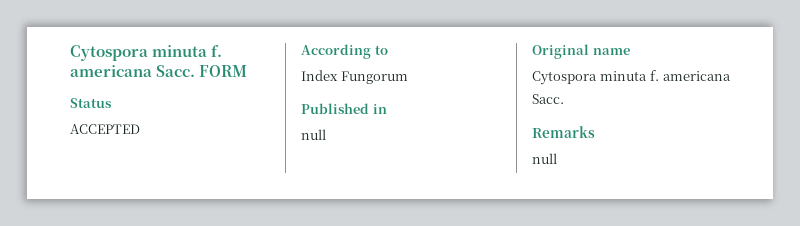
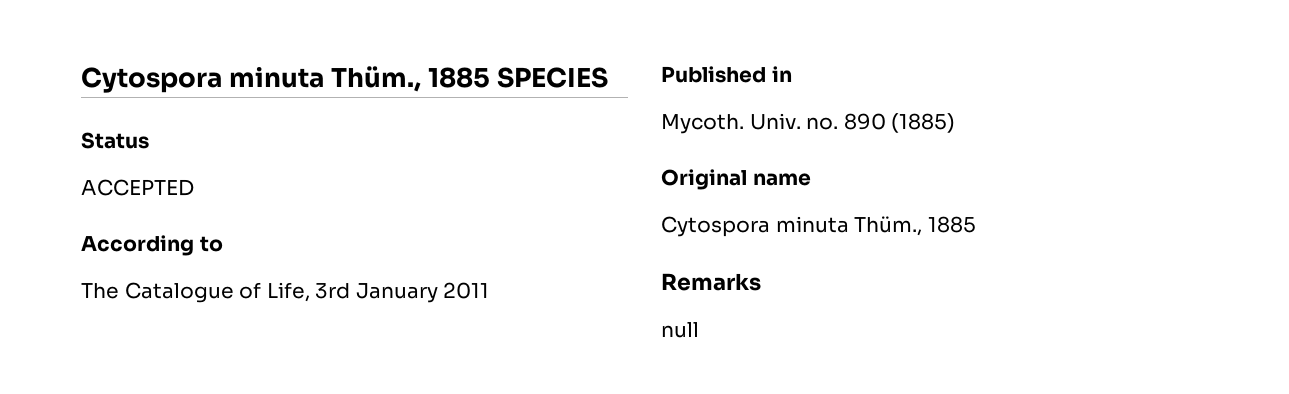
[70,45,223,61] [70,65,248,77] Cytospora minuta f. americana Sacc. FORM -> [81,66,609,93] Cytospora minuta Thüm., 1885 SPECIES
[301,70,408,84] [301,103,387,114] [301,129,326,140] Index Fungorum // Published in // null -> [81,282,490,303] [661,66,792,83] [661,113,956,134] The Catalogue of Life, 3rd January 2011 // Published in // Mycoth. Univ. no. 890 (1885)
[650,70,731,81] [532,94,564,104] f. americana Sacc. -> [854,216,976,236] Thüm., 1885

